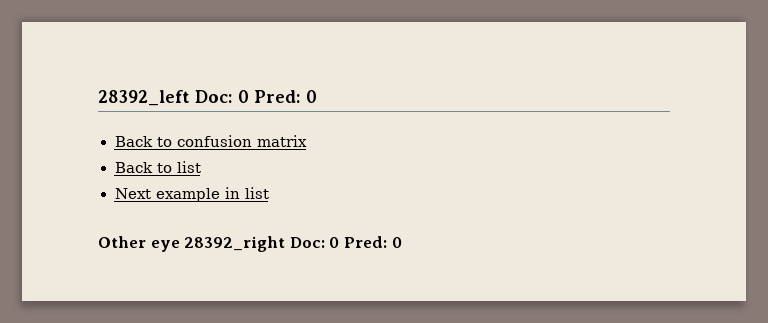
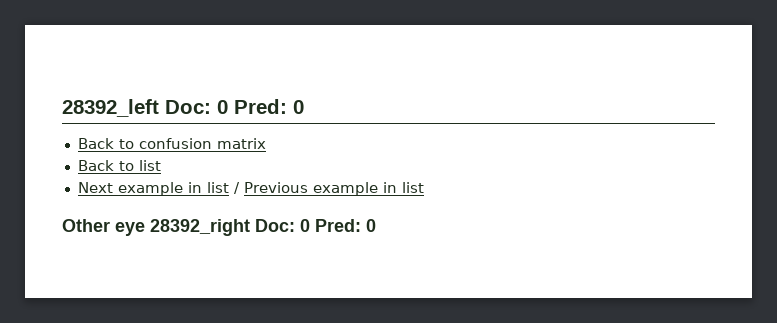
(269, 193) none -> [233,182,424,196] / Previous example in list

